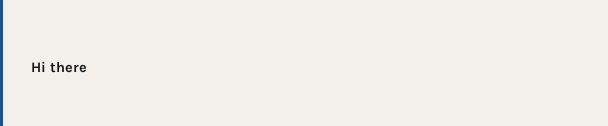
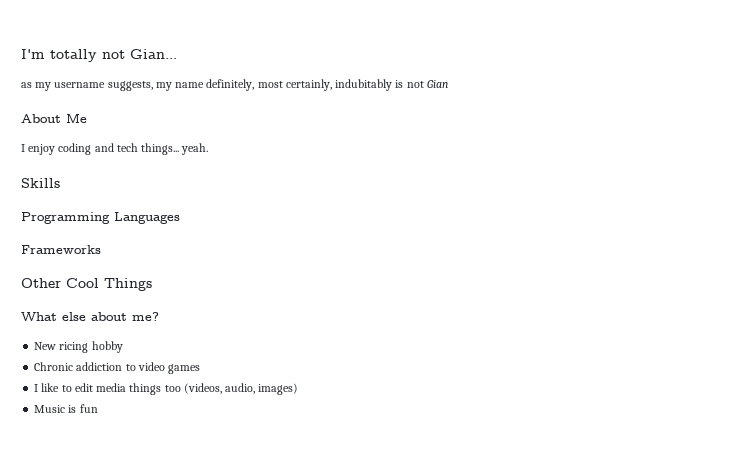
[31,61,87,73] Hi there -> [21,49,177,62] [21,79,448,91] [21,113,87,123] [21,143,209,155] [21,178,60,188] [21,212,180,224] [21,245,101,254] [21,278,152,291] [21,312,159,321] [34,341,123,353] [34,362,201,374] [34,383,299,395] [34,404,98,413] I'm totally not Gian... // as my username suggests, my name definitely, most certainly, indubitably is not Gian // About Me // I enjoy coding and tech things... yeah. // Skills // Programming Languages // Frameworks // Other Cool Things // What else about me? // New ricing hobby // Chronic addiction to video games // I like to edit media things too (videos, audio, images) // Music is fun

